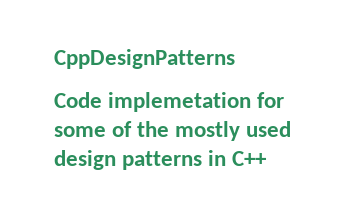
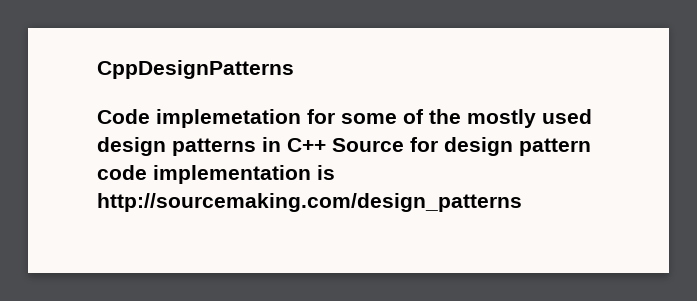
(268, 158) none -> [332,137,591,156] [97,165,335,184] [97,193,522,212] Source for design pattern code implementation is http://sourcemaking.com/design_patterns

